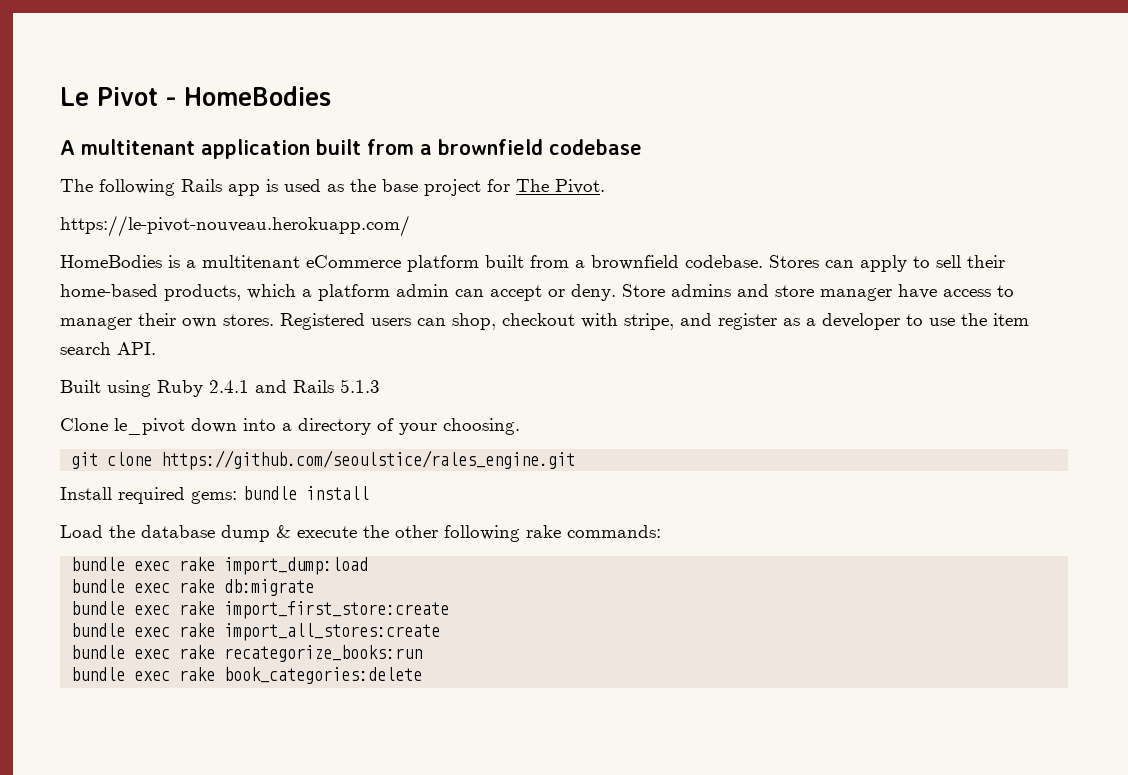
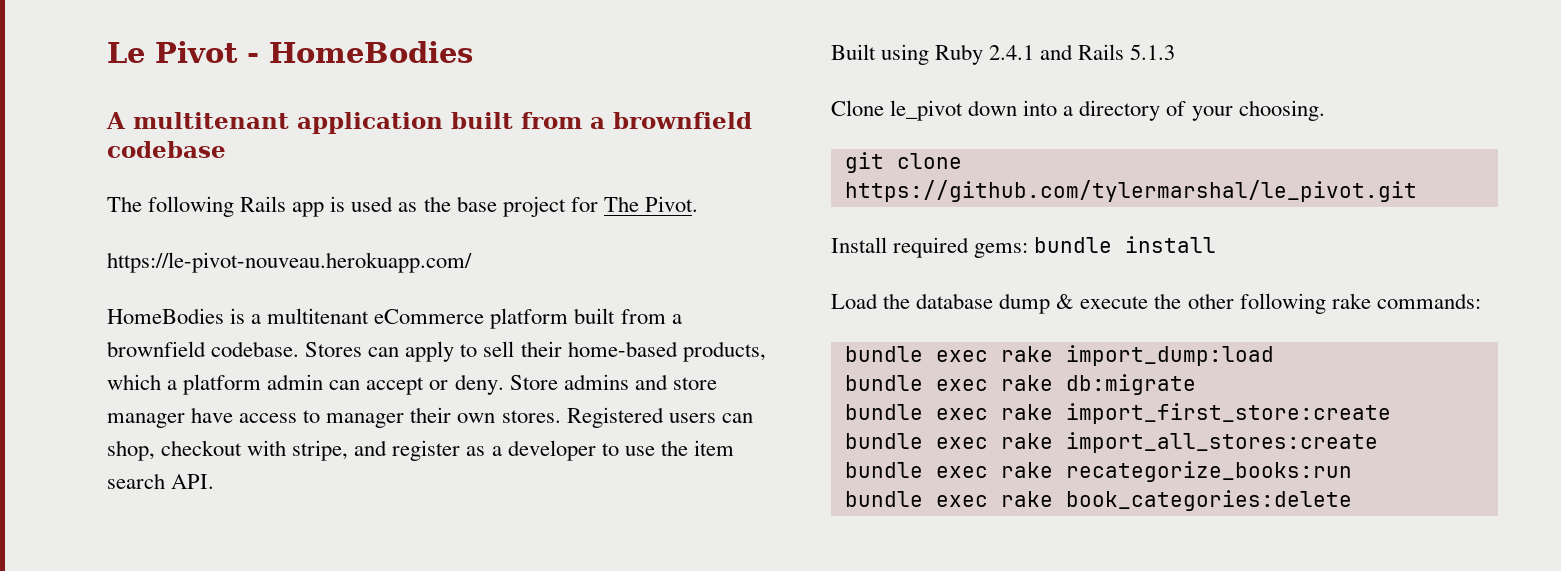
[161,450,576,470] https://github.com/seoulstice/rales_engine.git -> [844,180,1417,202] https://github.com/tylermarshal/le_pivot.git

